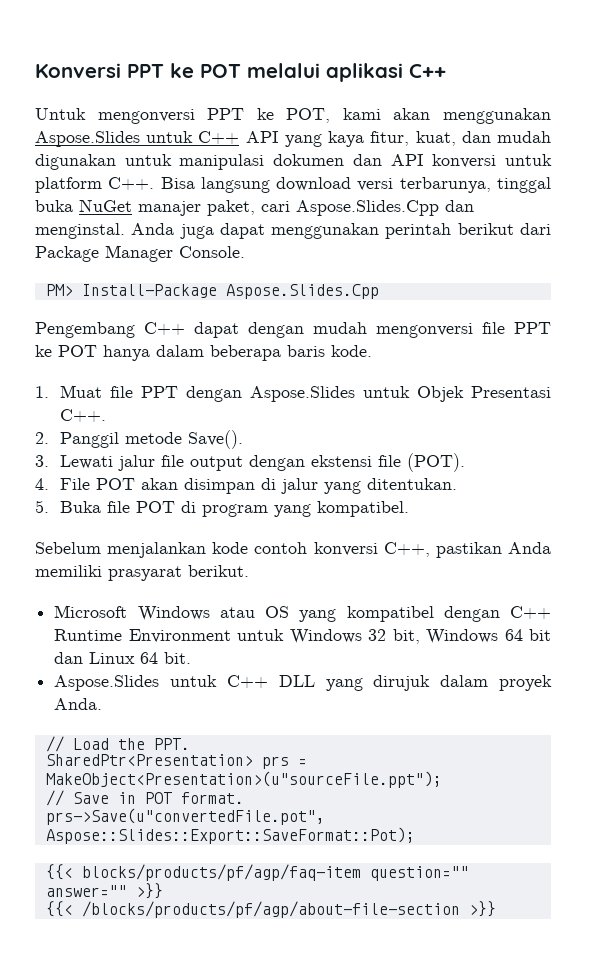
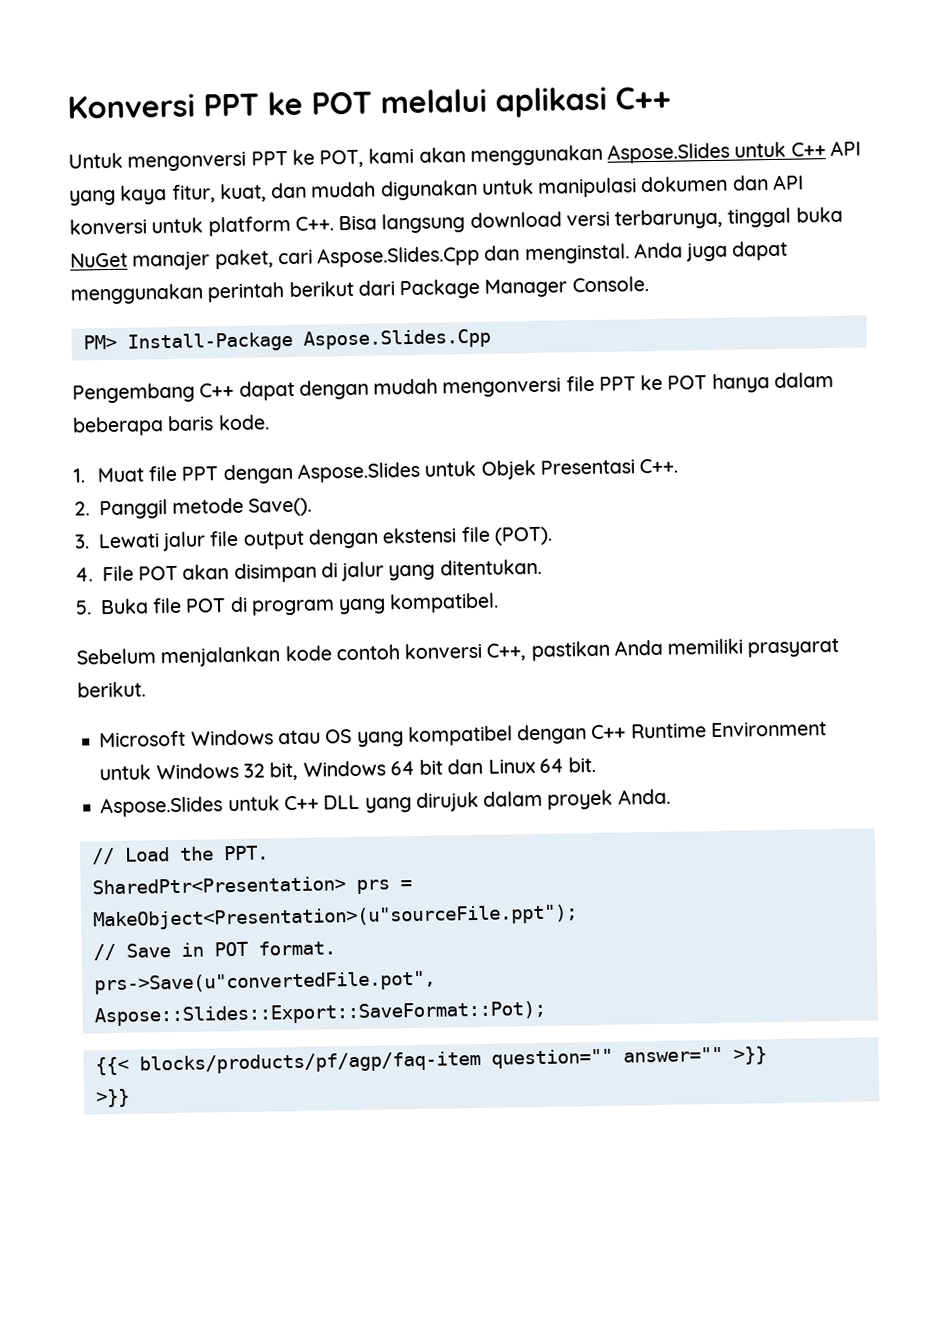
[45,901,460,918] {{< /blocks/products/pf/agp/about-file-section -> (767, 1055) none

